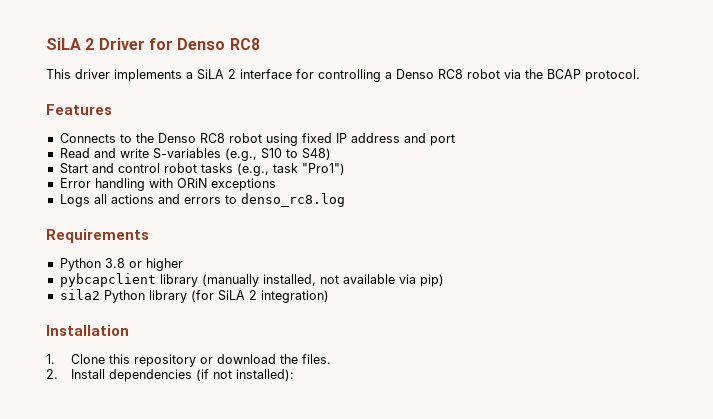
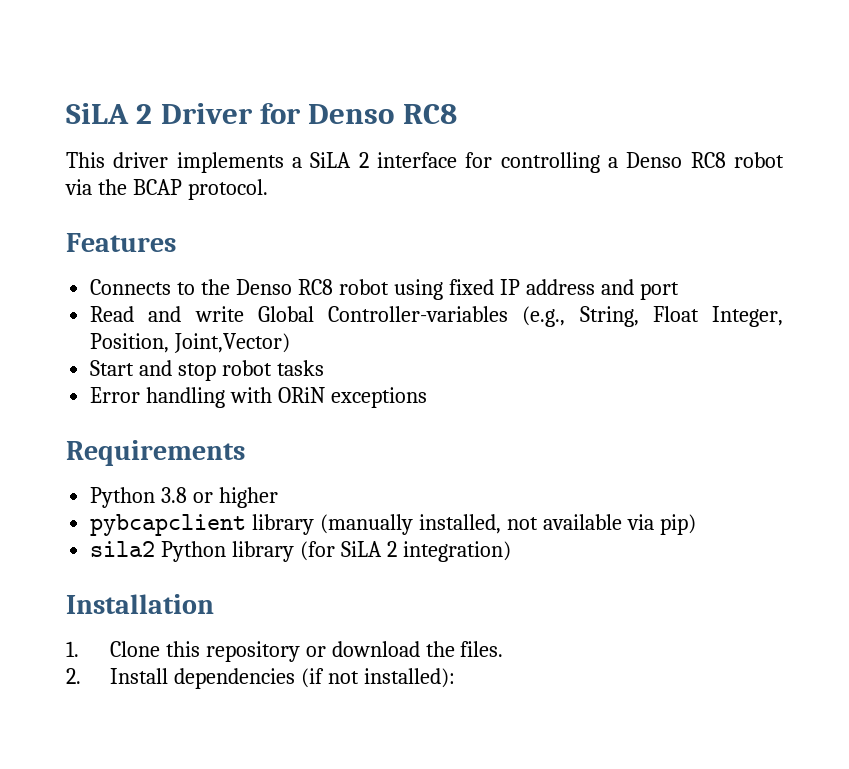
[152,148,331,161] S-variables (e.g., S10 to S48) -> [257,306,784,327] [90,333,291,353] Global Controller-variables (e.g., String, Float Integer, Position, Joint,Vector)
[117,163,160,173] control -> [178,363,217,381] stop
[236,163,345,176] (e.g., task "Pro1") -> (324, 368) none
[59,193,345,207] // Logs all actions and errors to denso_rc8.log -> (427, 397) none

